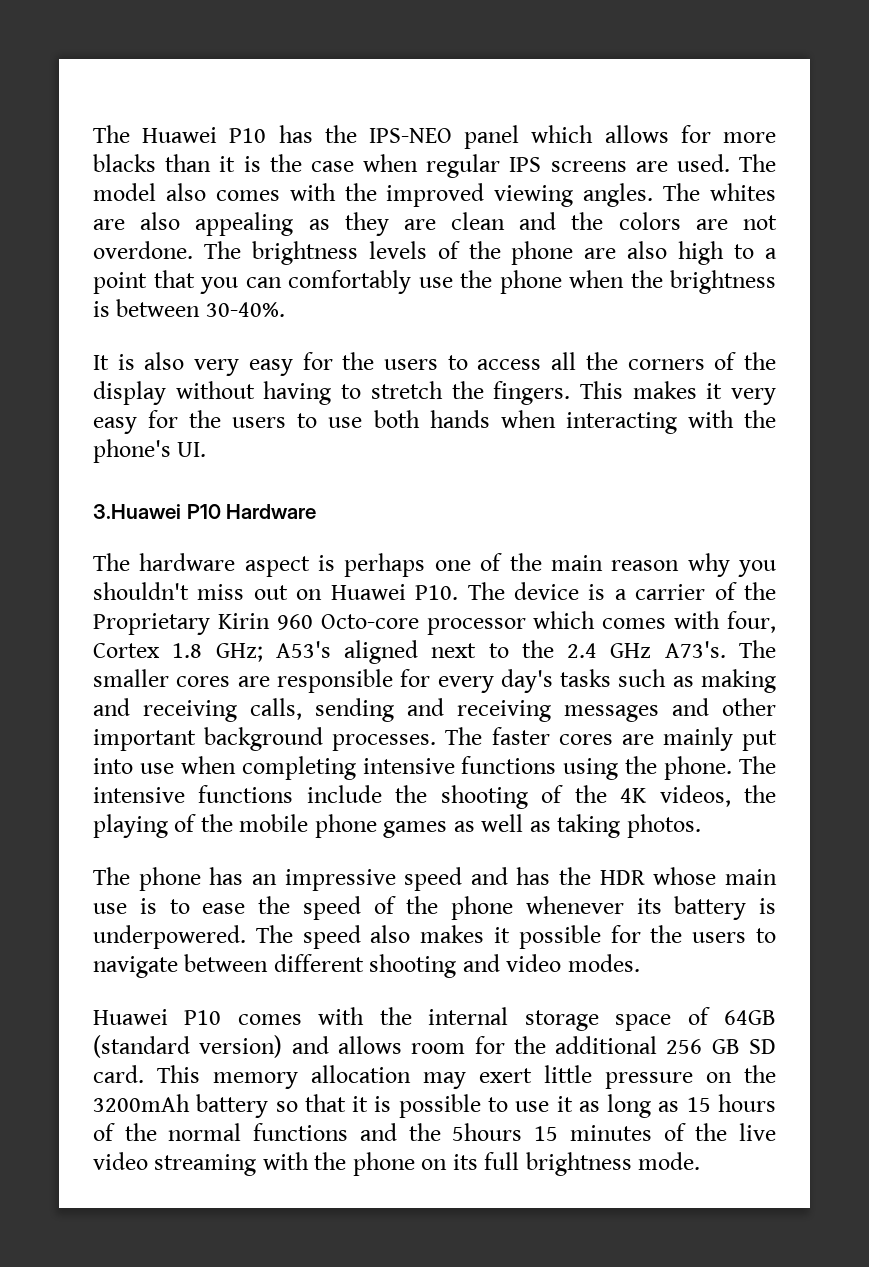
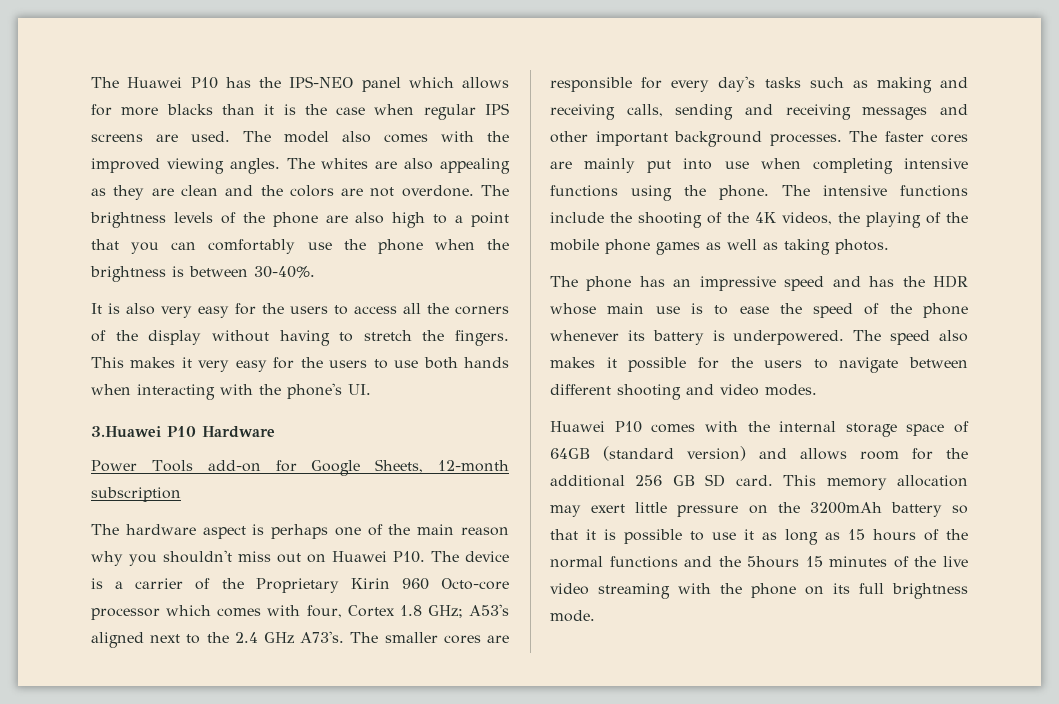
(317, 511) none -> [91,459,509,476] [91,487,181,502] // Power Tools add-on for Google Sheets, 12-month subscription

